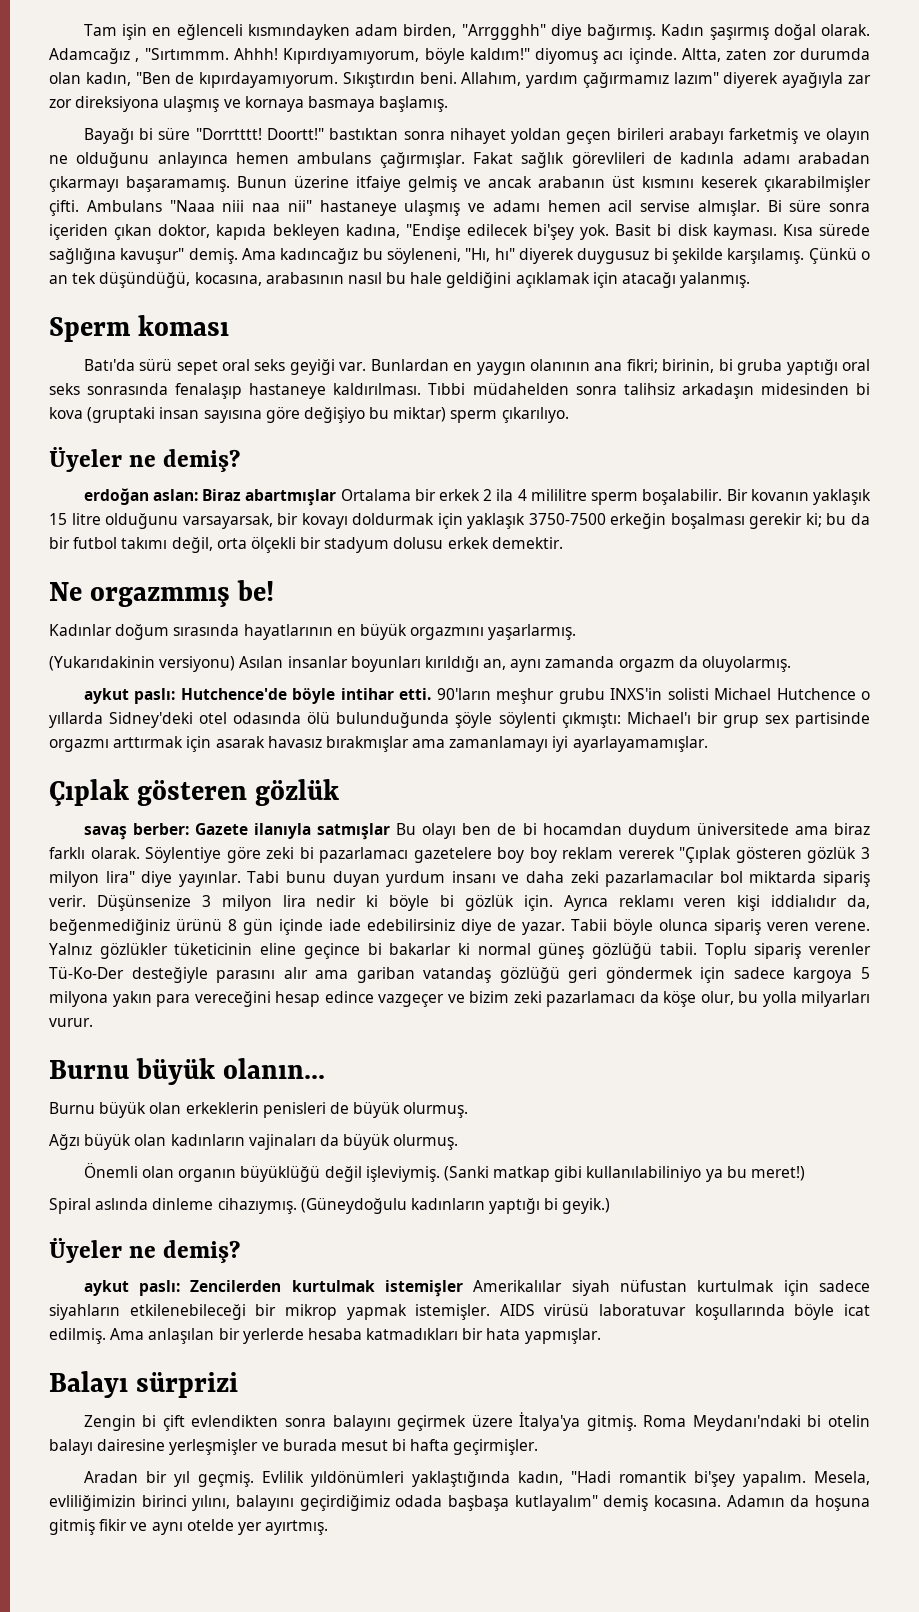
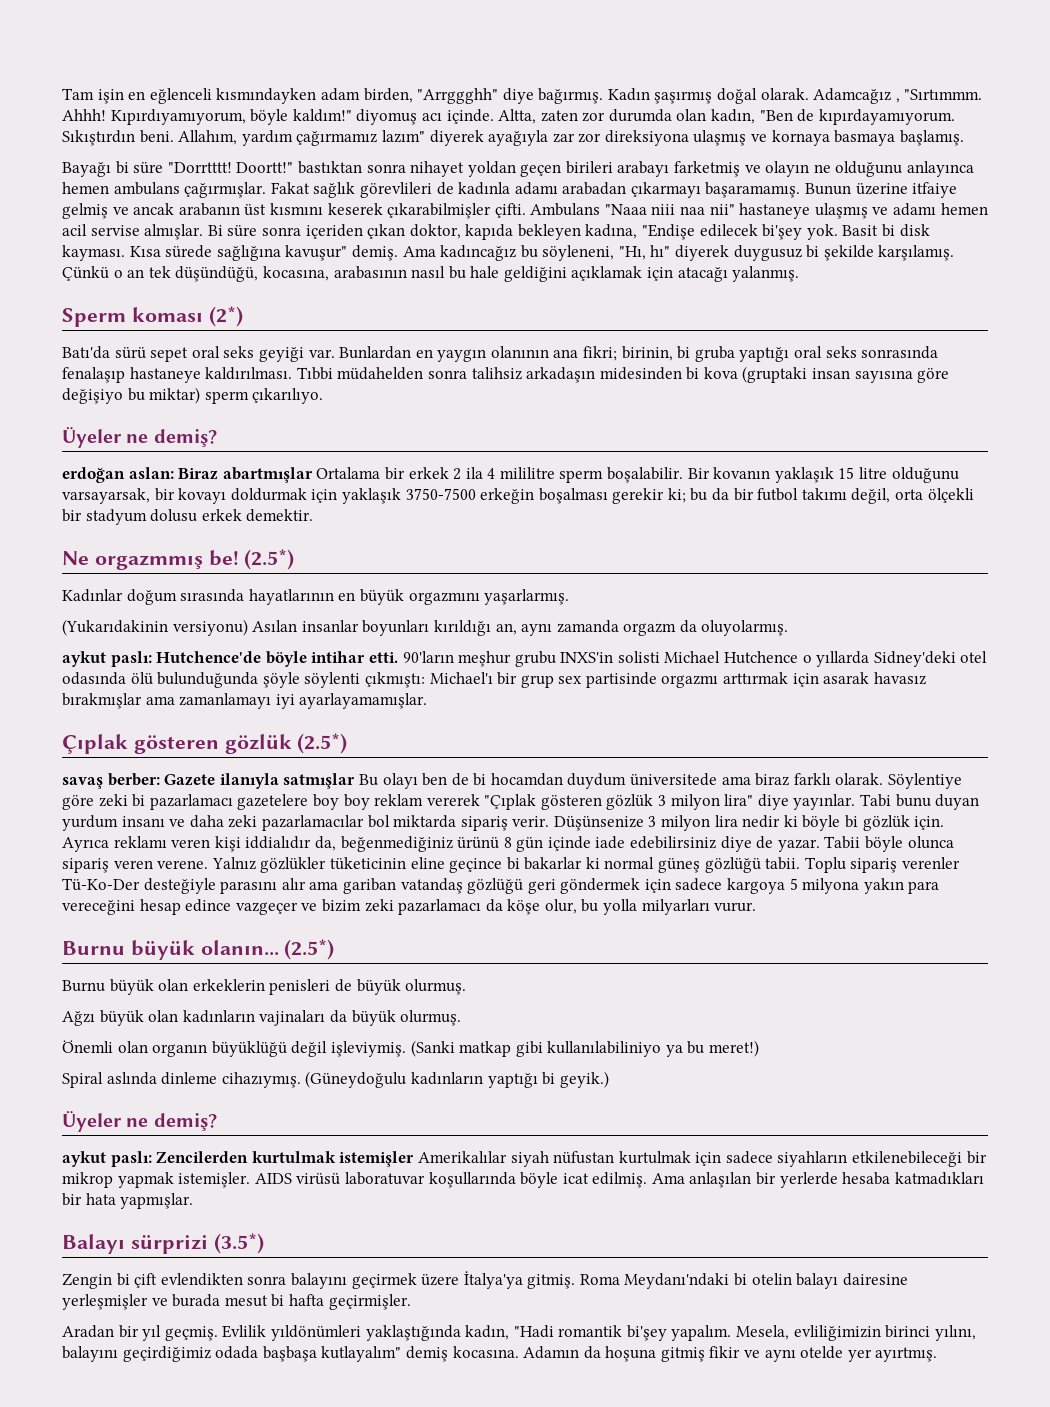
(230, 325) none -> [208,306,243,327] (2*)
(275, 590) none -> [244,549,295,570] (2.5*)
(340, 792) none -> [297,733,348,754] (2.5*)
(326, 1068) none -> [284,939,335,960] (2.5*)
(239, 1385) none -> [213,1233,264,1254] (3.5*)

